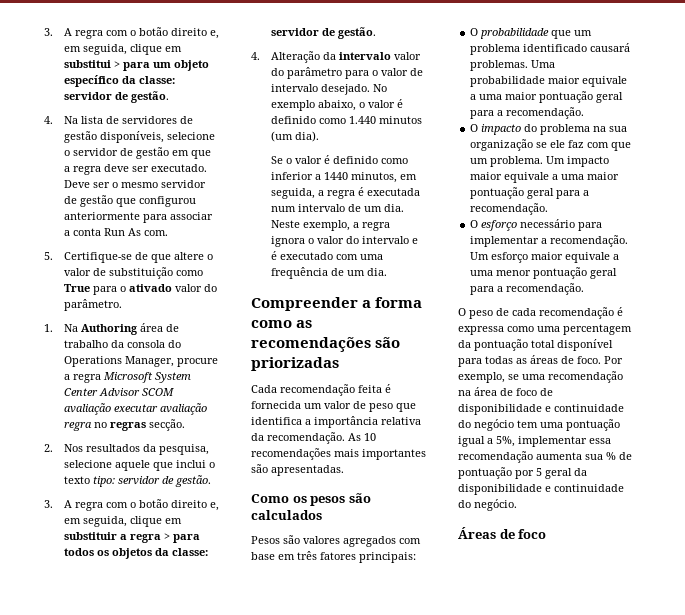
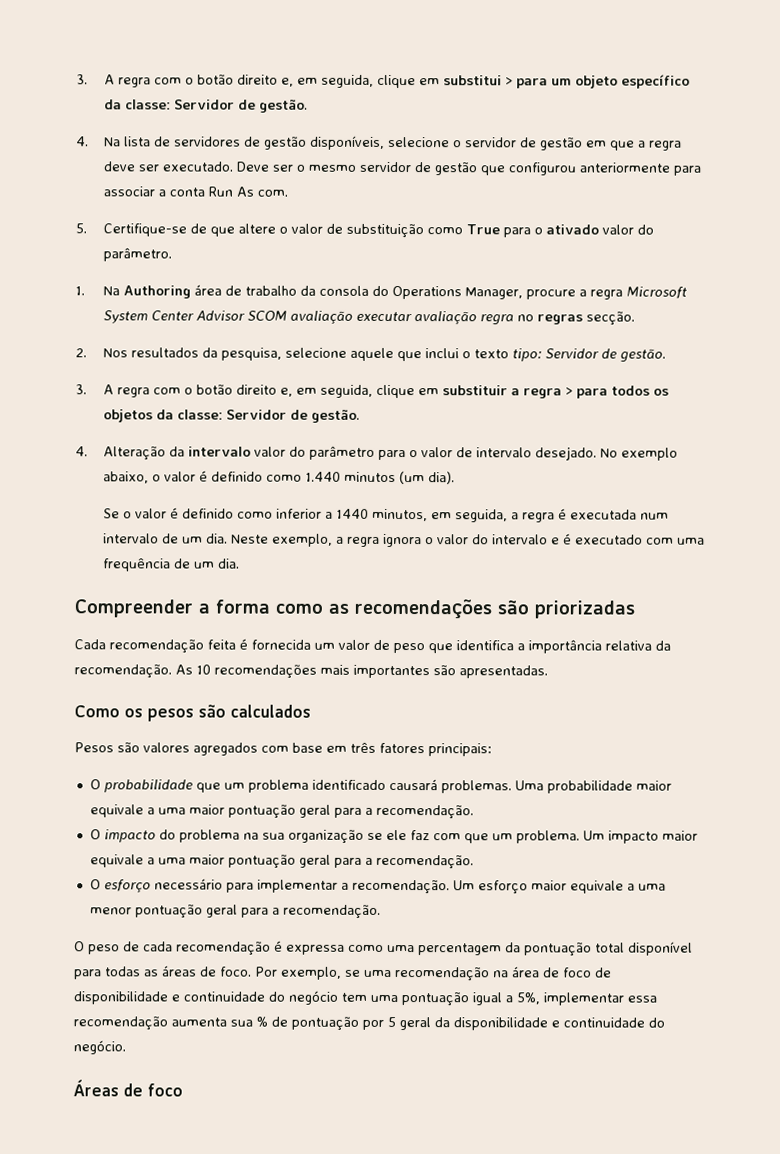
[63,92,112,100] servidor -> [173,99,235,110] Servidor
[117,476,160,485] servidor -> [544,348,599,359] Servidor
[270,28,319,36] servidor -> [225,409,287,420] Servidor

